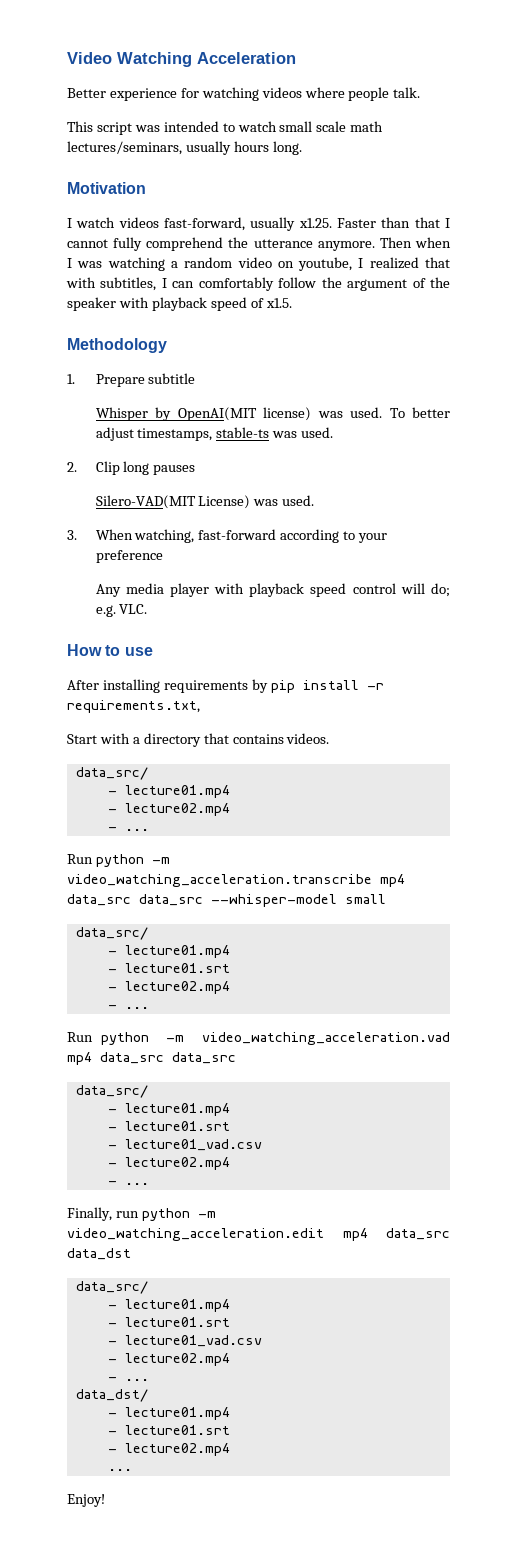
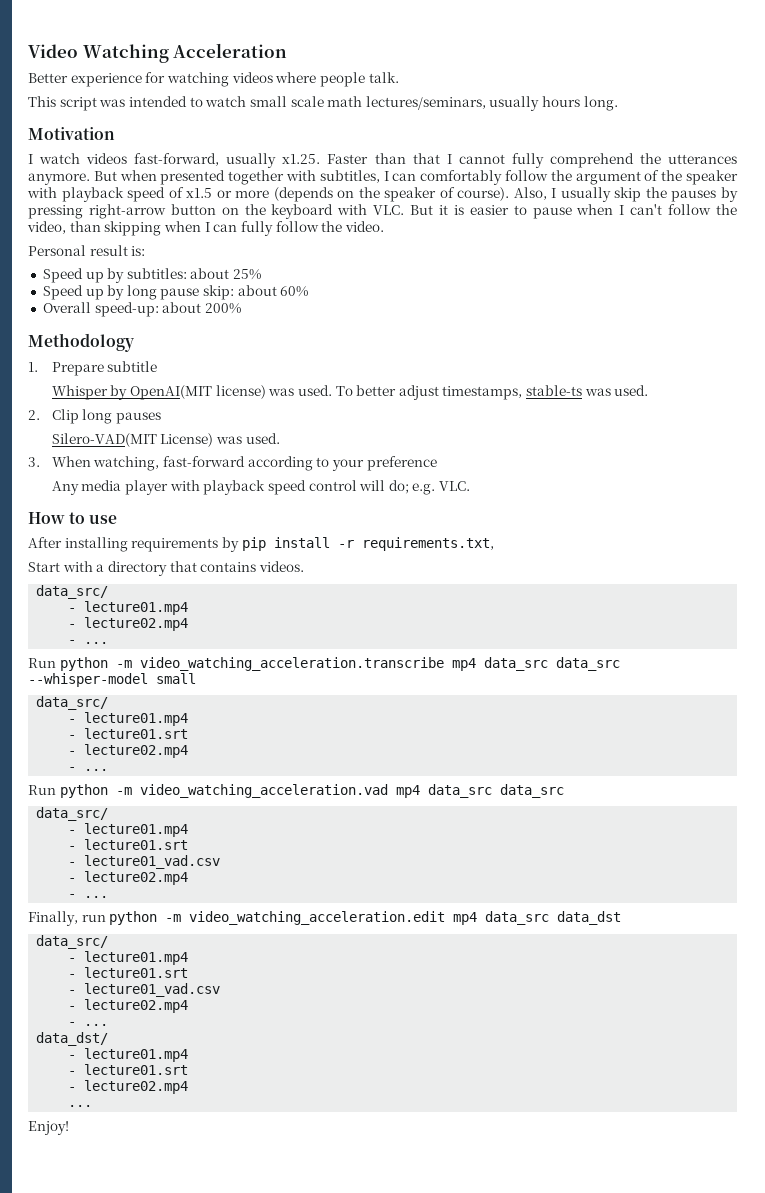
[253,237,451,251] [67,257,451,271] utterance anymore. Then when I was watching a random video on youtube, I realized that -> [667,154,737,164] [28,170,285,185] utterances anymore. But when presented together
[265,298,292,308] x1.5. -> [186,187,738,202] [28,204,738,219] [27,221,384,236] [28,245,146,256] [42,268,262,283] [42,285,309,300] [42,302,241,317] x1.5 or more (depends on the speaker of course). Also, I usually skip the pauses by pressing right-arrow button on the keyboard with VLC. But it is easier to pause when I can't follow the video, than skipping when I can fully follow the video. // Personal result is: // Speed up by subtitles: about 25% // Speed up by long pause skip: about 60% // Overall speed-up: about 200%

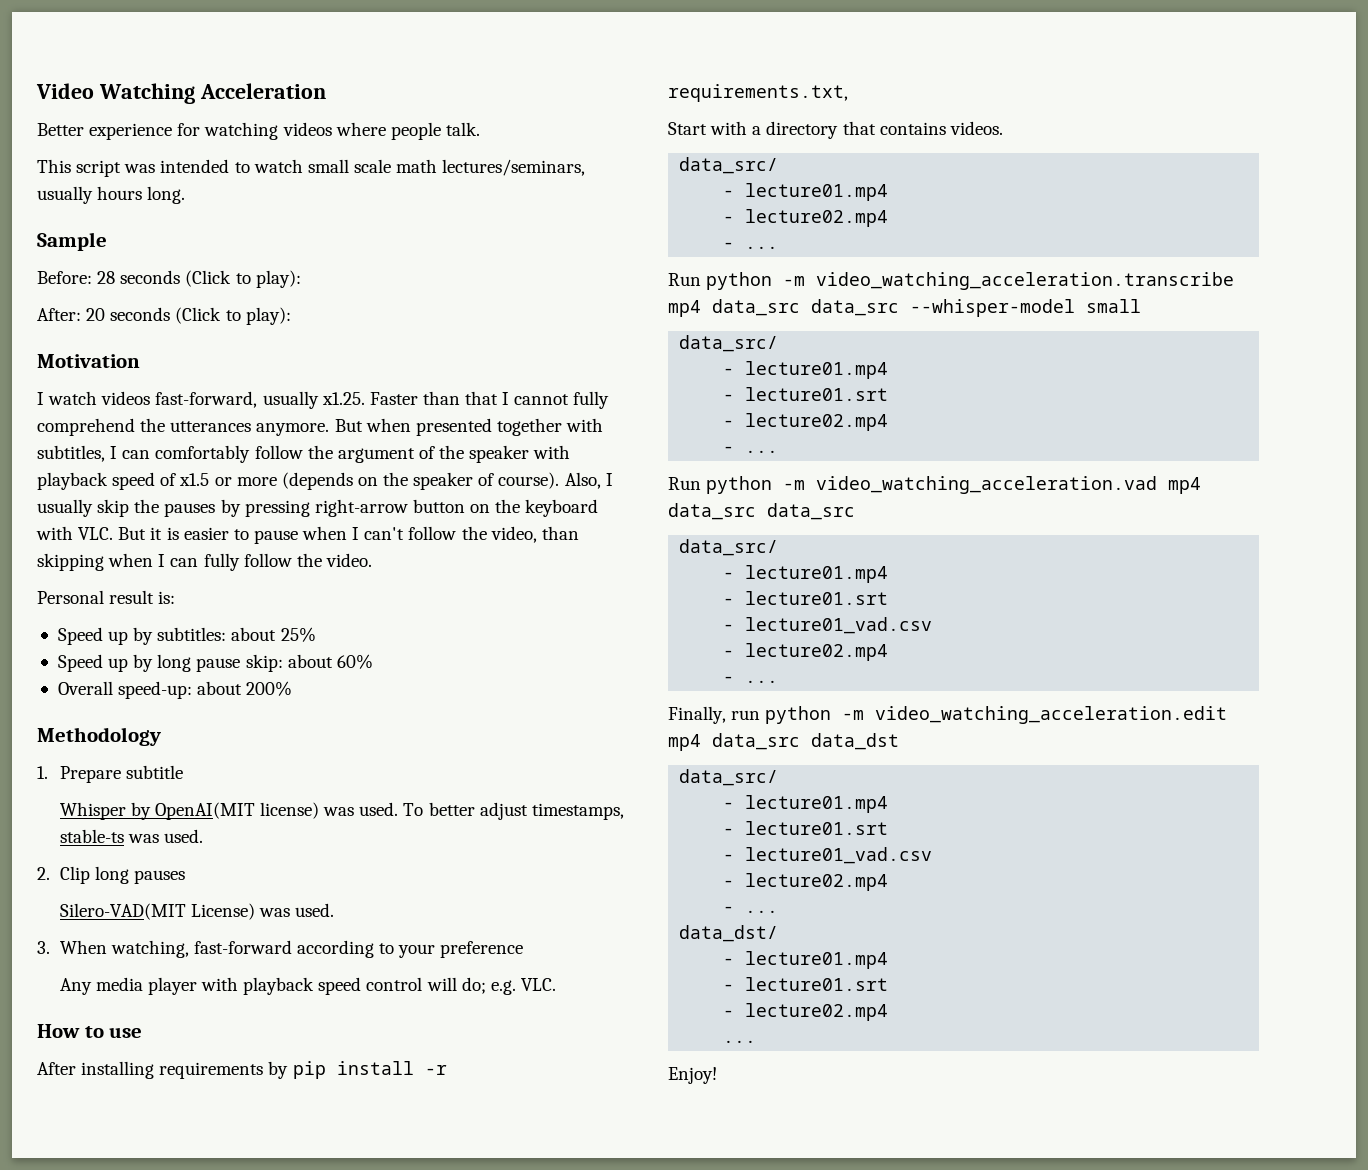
(618, 103) none -> [37,232,107,251] [37,270,301,288] [37,307,291,325] // Sample // Before: 28 seconds (Click to play): // After: 20 seconds (Click to play):

